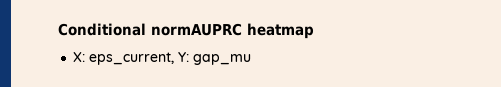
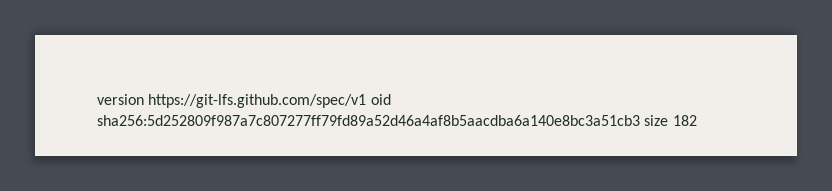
[58,23,314,39] [73,52,252,65] Conditional normAUPRC heatmap // X: eps_current, Y: gap_mu -> [97,94,391,108] [97,115,697,126] version https://git-lfs.github.com/spec/v1 oid sha256:5d252809f987a7c807277ff79fd89a52d46a4af8b5aacdba6a140e8bc3a51cb3 size 182

